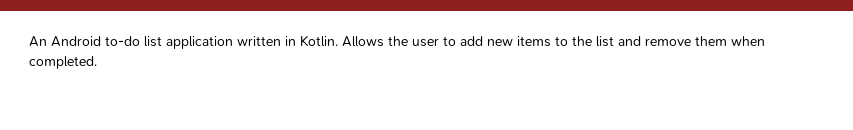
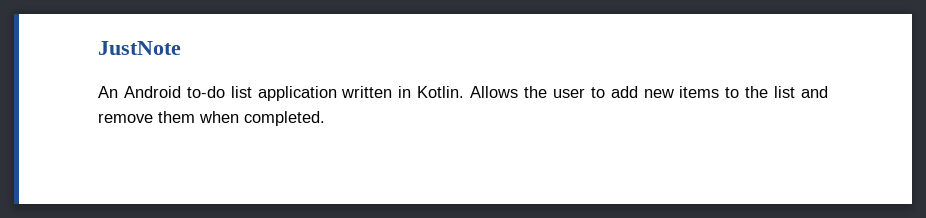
(29, 41) none -> [98,41,181,55] JustNote //

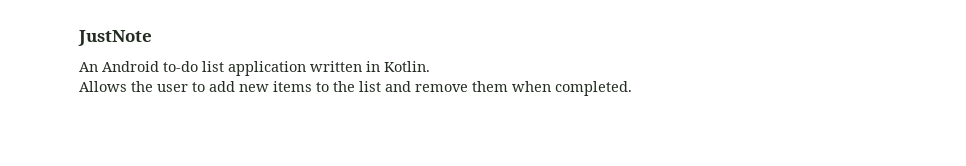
(465, 92) none -> (430, 66) //

